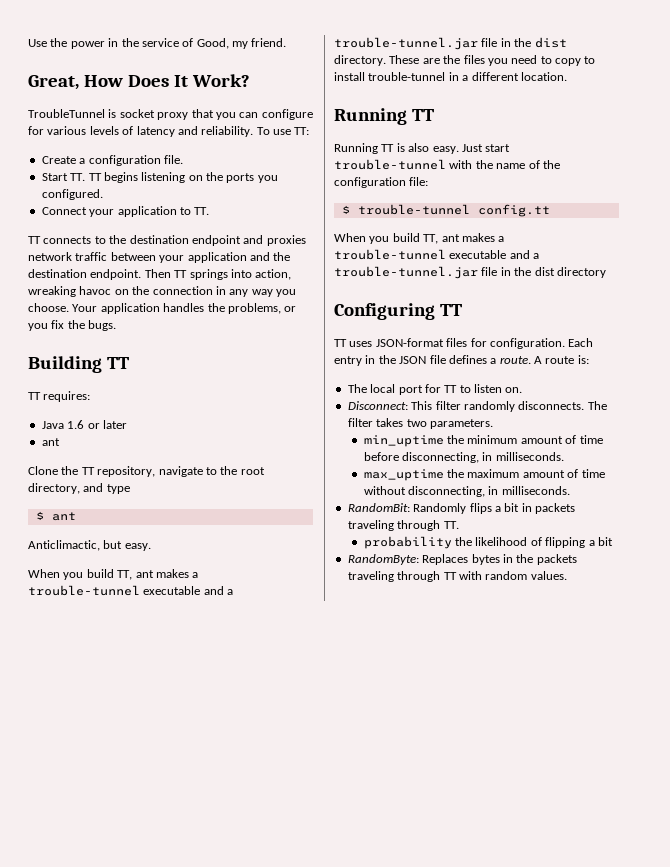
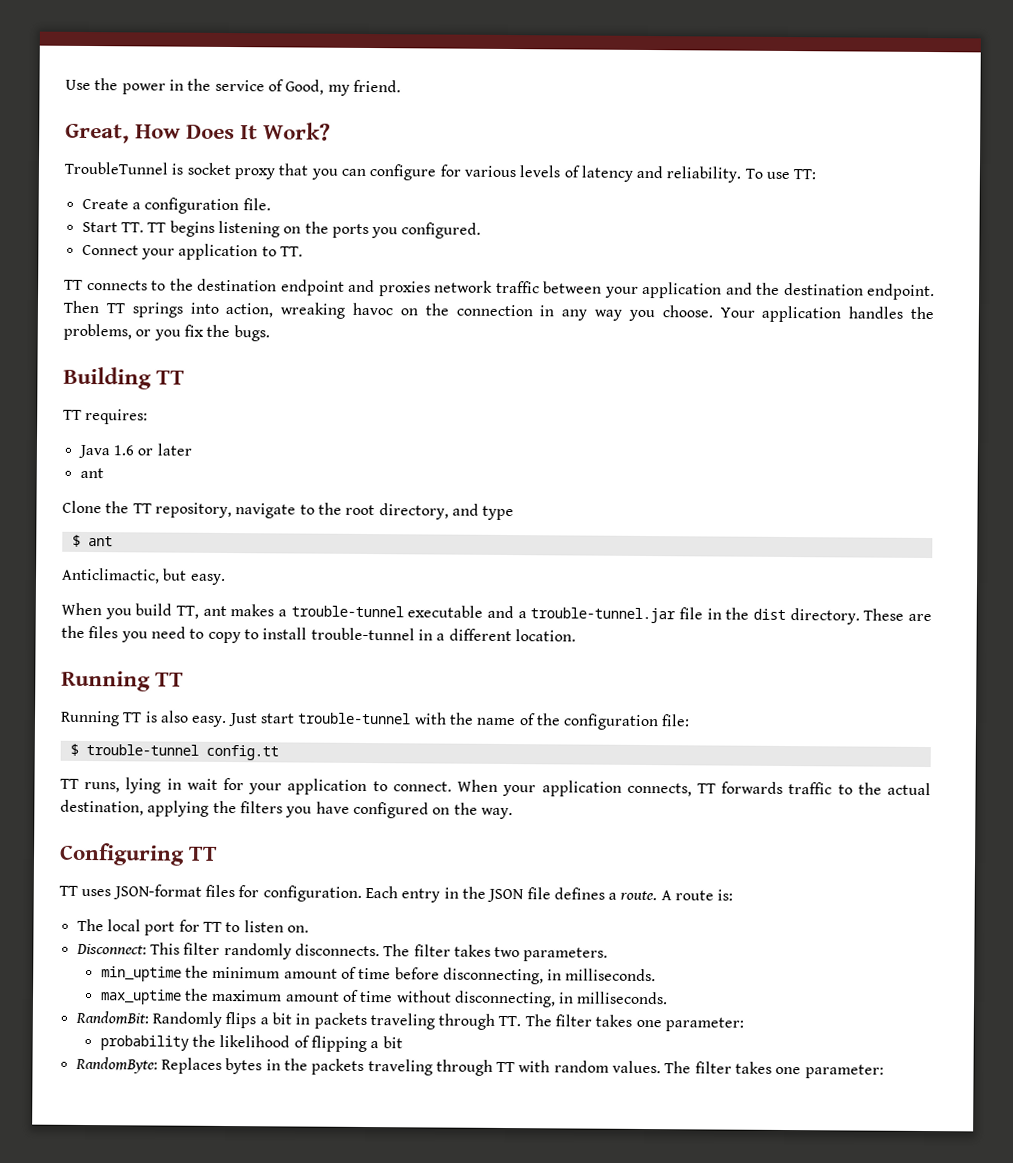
[334,233,505,244] [334,249,540,260] [334,266,606,279] When you build TT, ant makes a trouble-tunnel executable and a trouble-tunnel.jar file in the dist directory -> [60,777,932,797] [60,799,513,820] TT runs, lying in wait for your application to connect. When your application connects, TT forwards traffic to the actual destination, applying the filters you have configured on the way.
(459, 525) none -> [524,1014,745,1032] The filter takes one parameter:
(567, 575) none -> [664,1061,884,1079] The filter takes one parameter:

